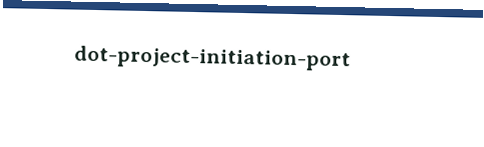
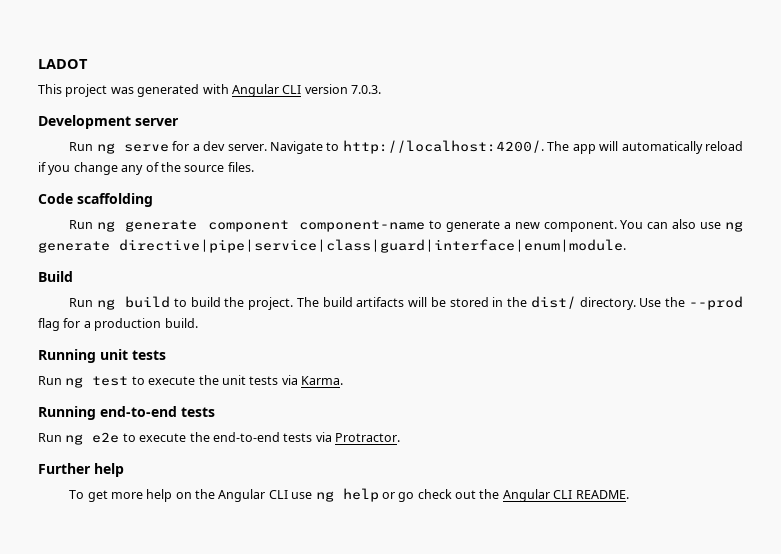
[74,45,351,72] dot-project-initiation-port -> [38,59,88,69] [38,84,381,97] [38,115,179,129] [69,140,743,154] [38,162,254,175] [38,193,153,207] [69,219,743,232] [38,239,626,253] [38,271,73,282] [69,296,743,310] [38,318,198,331] [38,349,166,363] [38,375,343,388] [38,406,215,420] [38,432,400,445] [38,463,124,477] [69,488,629,502] LADOT // This project was generated with Angular CLI version 7.0.3. // Development server // Run ng serve for a dev server. Navigate to http://localhost:4200/. The app will automatically reload if you change any of the source files. // Code scaffolding // Run ng generate component component-name to generate a new component. You can also use ng generate directive|pipe|service|class|guard|interface|enum|module. // Build // Run ng build to build the project. The build artifacts will be stored in the dist/ directory. Use the --prod flag for a production build. // Running unit tests // Run ng test to execute the unit tests via Karma. // Running end-to-end tests // Run ng e2e to execute the end-to-end tests via Protractor. // Further help // To get more help on the Angular CLI use ng help or go check out the Angular CLI README.

